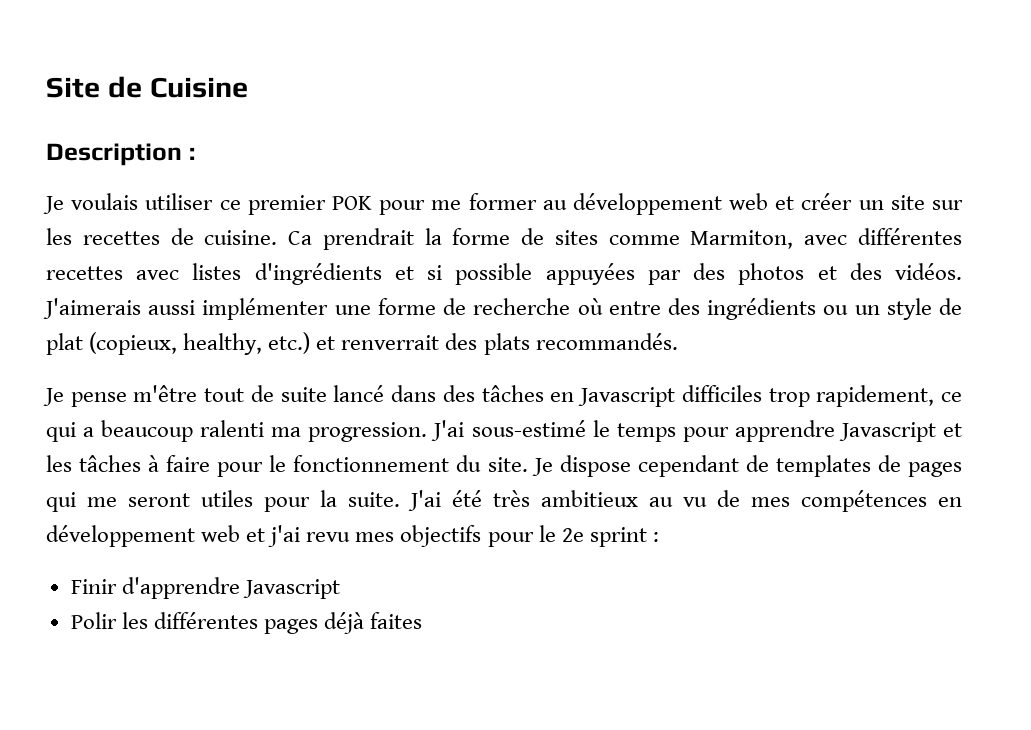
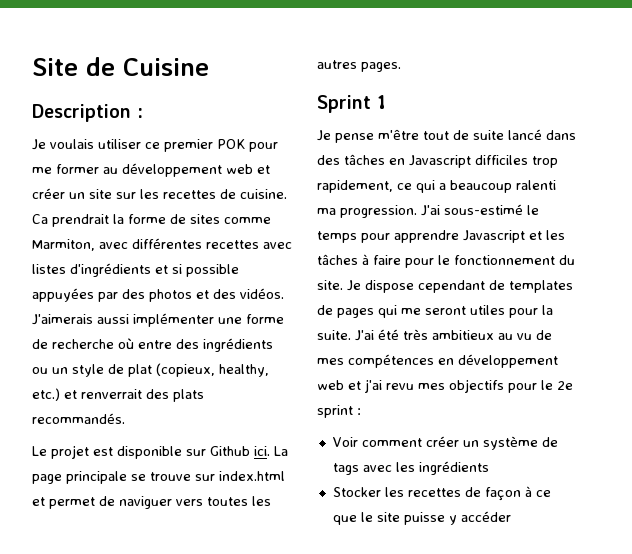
(678, 341) none -> [32,445,288,459] [32,471,285,484] [32,496,271,509] [317,60,401,72] [317,95,386,113] // Le projet est disponible sur Github ici. La page principale se trouve sur index.html et permet de naviguer vers toutes les autres pages. // Sprint 1
[70,577,340,599] [70,612,423,634] Finir d'apprendre Javascript // Polir les différentes pages déjà faites -> [332,436,558,450] [332,461,489,475] [332,486,551,501] [332,511,511,525] Voir comment créer un système de tags avec les ingrédients // Stocker les recettes de façon à ce que le site puisse y accéder

